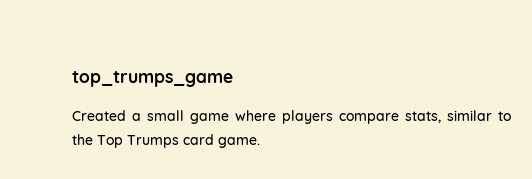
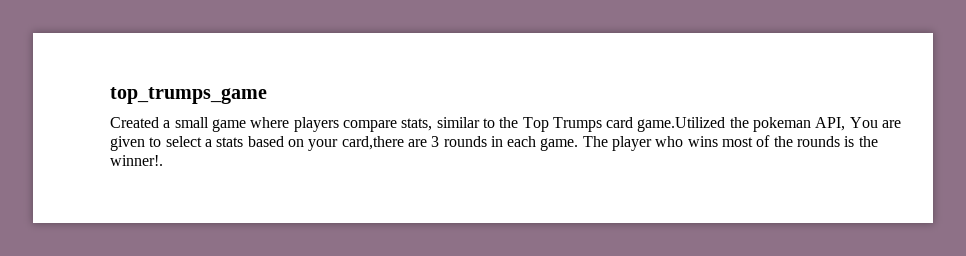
[218,137,260,148] game. -> [637,117,902,132] [110,135,878,151] [110,155,163,166] game.Utilized the pokeman API, You are given to select a stats based on your card,there are 3 rounds in each game. The player who wins most of the rounds is the winner!.

